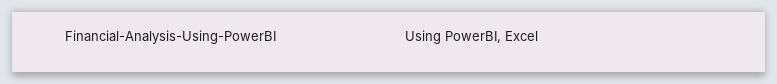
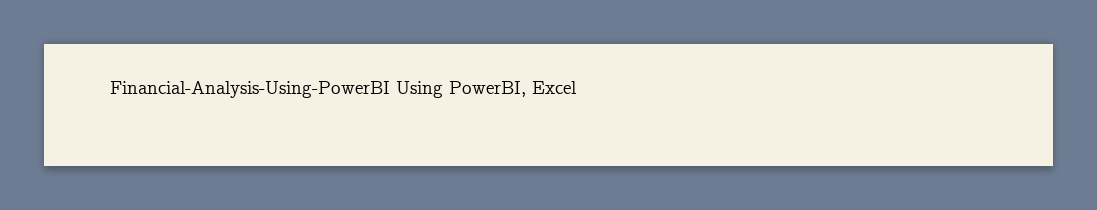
(276, 37) // -> (390, 89) none

